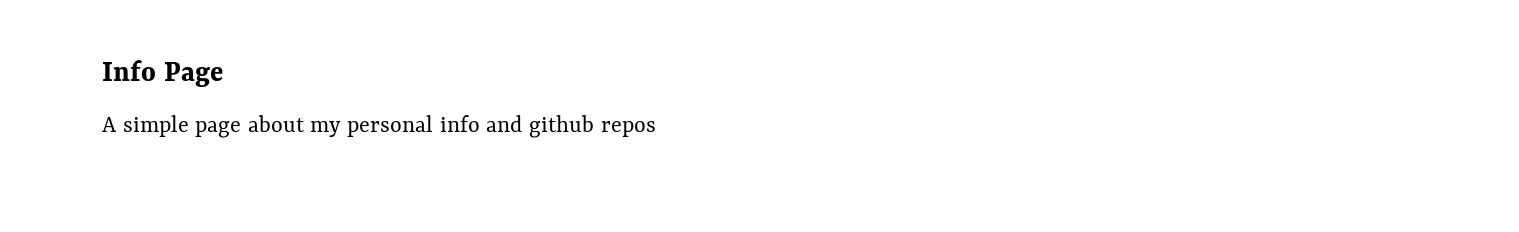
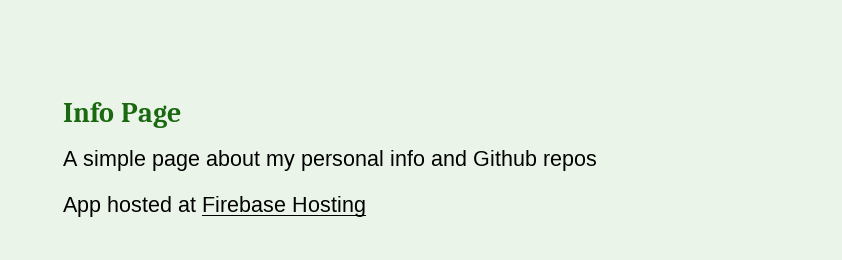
[528,115,594,138] github -> [473,150,537,166] Github
(656, 129) none -> [63,196,366,217] // App hosted at Firebase Hosting

